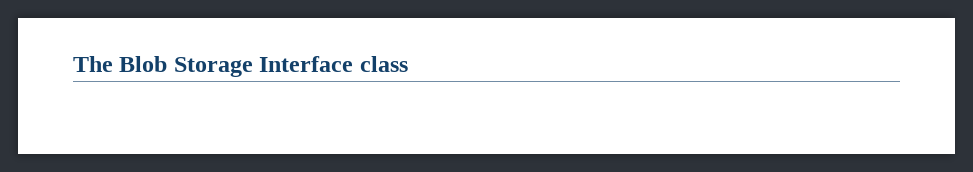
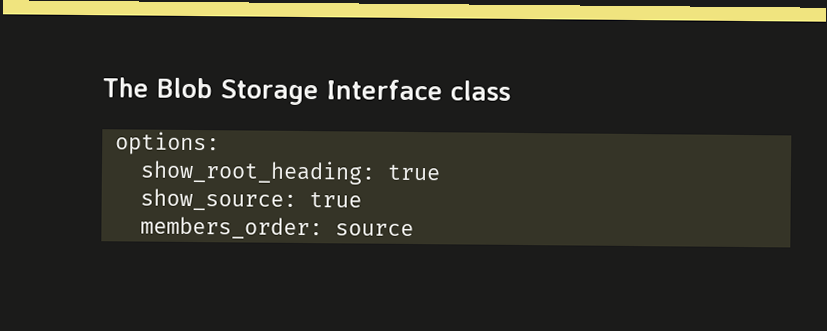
(408, 64) none -> [115,131,221,156] [140,159,442,185] [140,188,363,211] [140,216,415,240] // options: // show_root_heading: true // show_source: true // members_order: source

